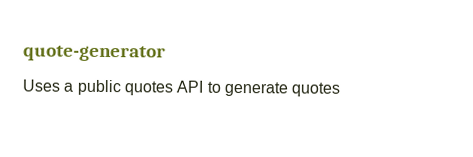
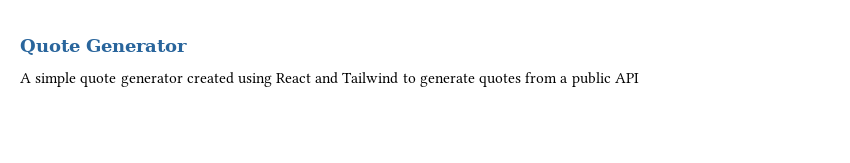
[23,45,166,62] [22,79,341,97] quote-generator // Uses a public quotes API to generate quotes -> [20,39,187,55] [20,72,639,87] Quote Generator // A simple quote generator created using React and Tailwind to generate quotes from a public API

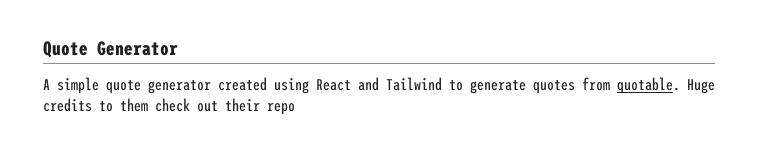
[560,72,639,87] a public API -> [617,77,715,94] [43,98,295,115] quotable. Huge credits to them check out their repo

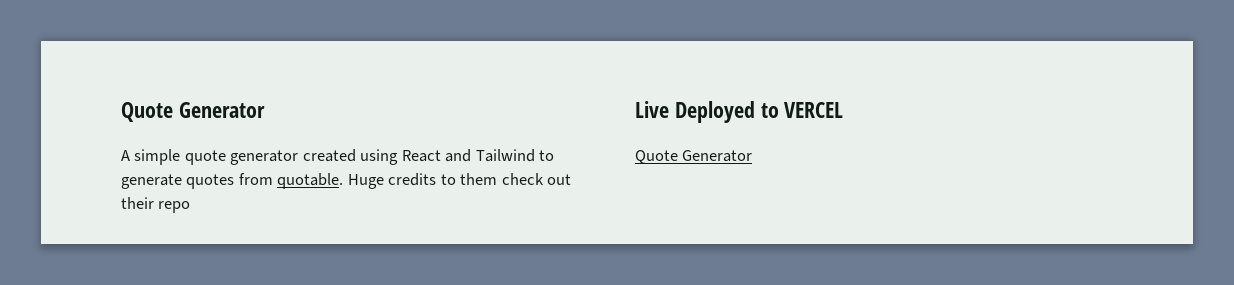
(295, 109) none -> [635,101,844,123] [635,150,753,164] // Live Deployed to VERCEL // Quote Generator

